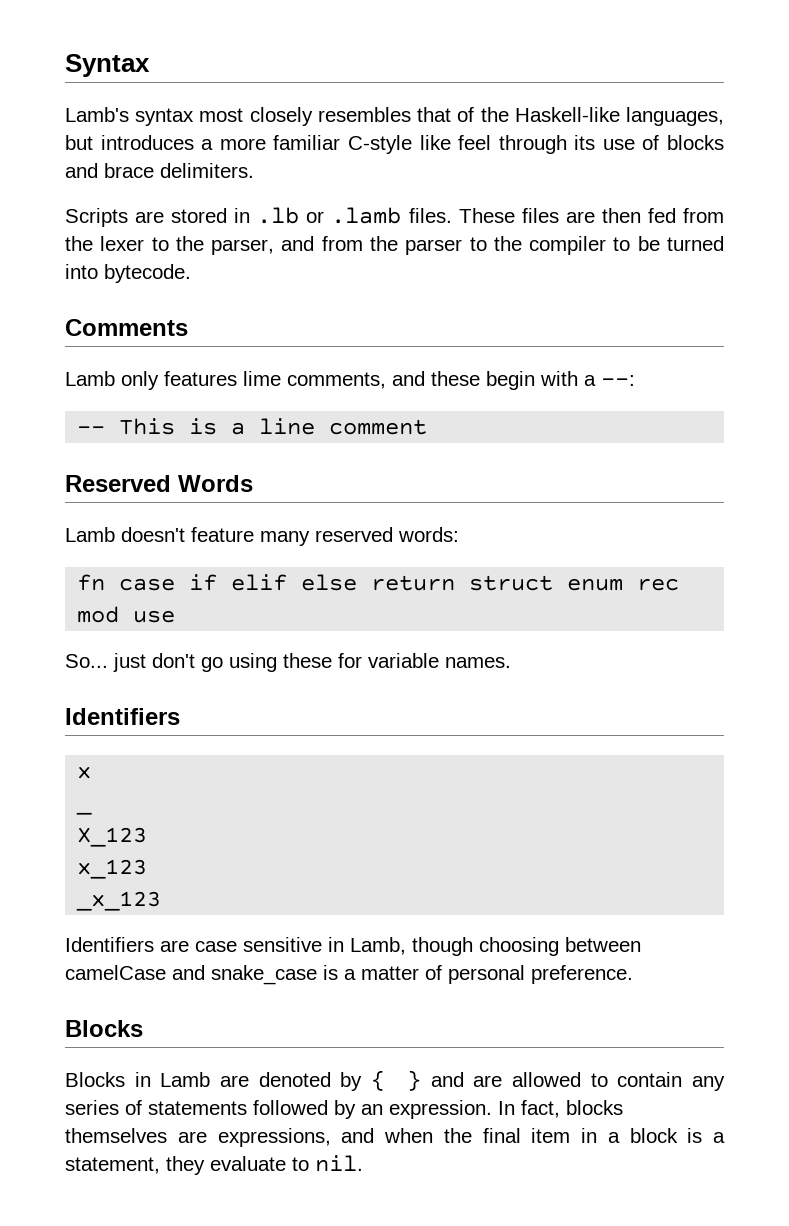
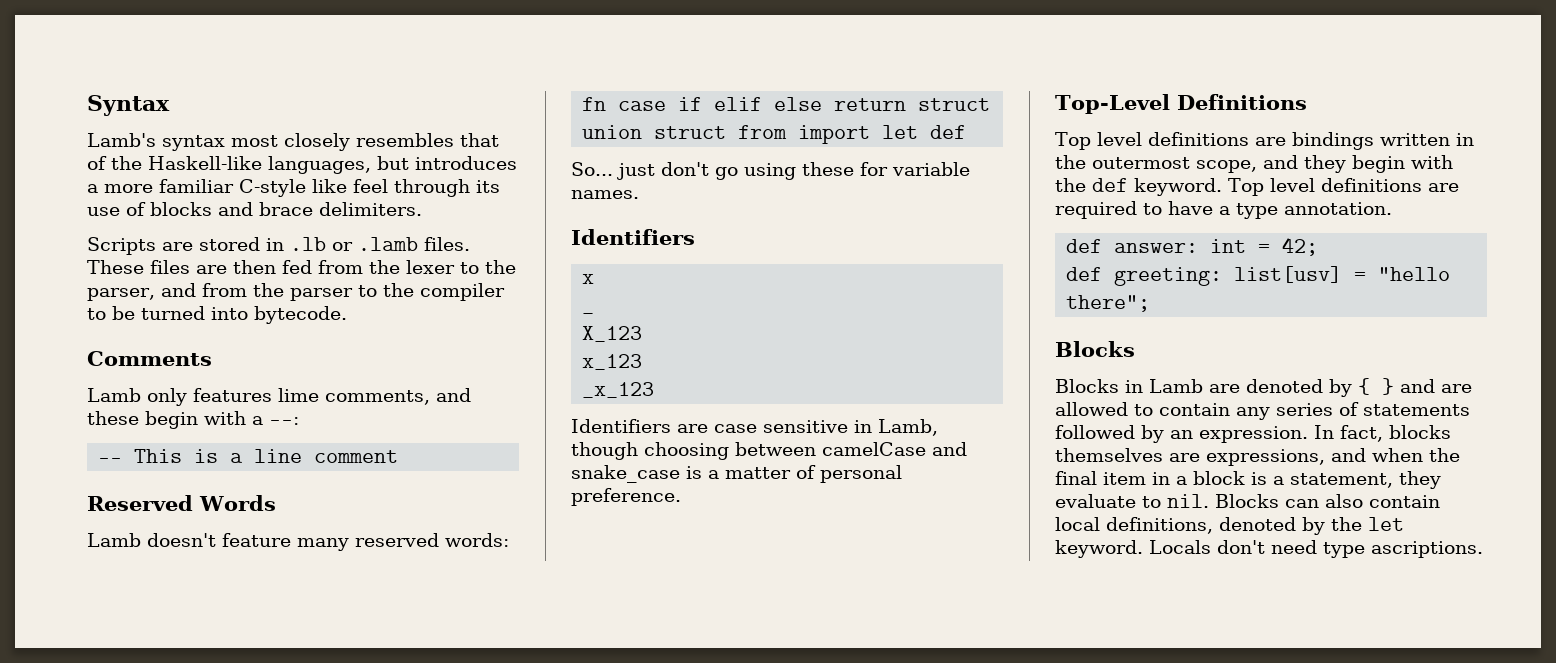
[567,578,680,591] [77,606,176,623] enum rec mod use -> [582,125,967,144] union struct from import let def
(633, 974) none -> [1055,94,1307,114] [1055,132,1474,150] [1055,155,1453,173] [1055,178,1459,196] [1055,201,1392,219] [1066,237,1319,256] [1066,266,1451,286] [1066,295,1151,312] // Top-Level Definitions // Top level definitions are bindings written in the outermost scope, and they begin with the def keyword. Top level definitions are required to have a type annotation. // def answer: int = 42; // def greeting: list[usv] = "hello there";
(363, 1163) none -> [1215,494,1440,508] [1055,517,1404,535] [1055,540,1483,558] Blocks can also contain local definitions, denoted by the let keyword. Locals don't need type ascriptions.

